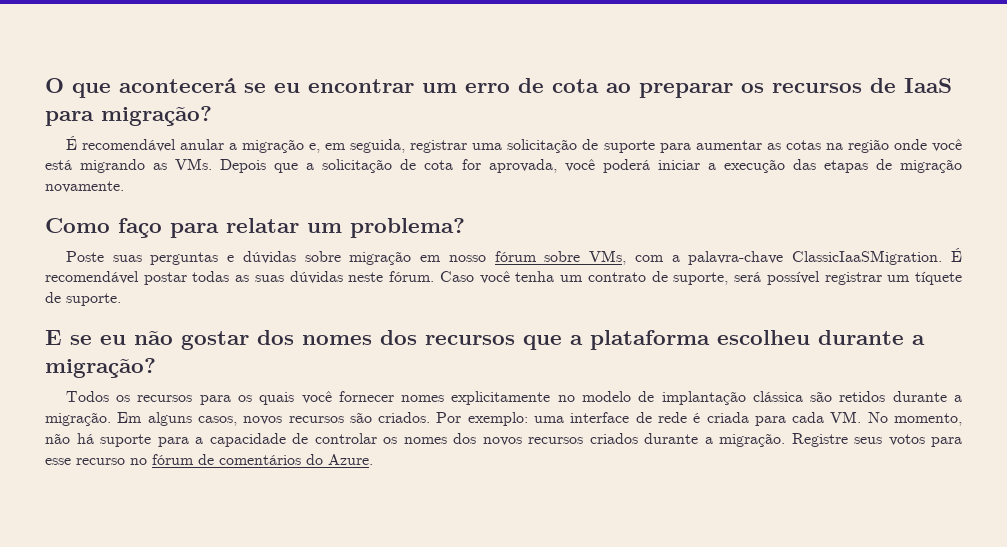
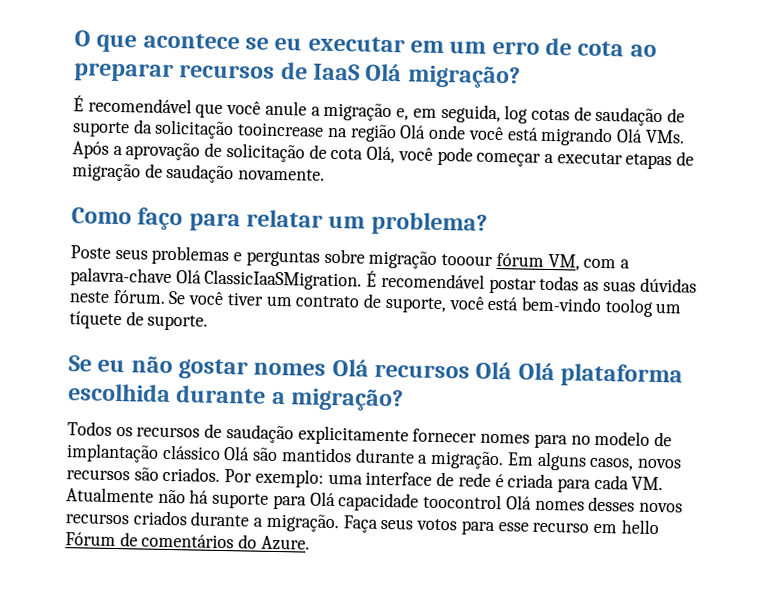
[119,78,414,93] acontecerá se eu encontrar -> [142,32,445,54] acontece se eu executar em
[741,83,764,93] os -> (174, 72) none
[45,111,94,126] para -> [365,63,403,82] Olá
[179,139,224,150] anular -> [195,100,307,118] que você anule
[410,139,821,153] registrar uma solicitação de suporte para aumentar as cotas -> [504,105,686,127] [72,119,325,140] log cotas de saudação de suporte da solicitação tooincrease
(889, 146) none -> [399,124,427,139] Olá
[153,158,816,173] as VMs. Depois que a solicitação de cota for aprovada, você poderá iniciar a execução das -> [615,128,685,144] [72,141,623,167] Olá VMs. Após a aprovação de solicitação de cota Olá, você pode começar a executar
(962, 166) none -> [144,163,235,184] de saudação
[112,250,627,265] suas perguntas e dúvidas sobre migração em nosso fórum sobre VMs, -> [114,245,580,271] seus problemas e perguntas sobre migração tooour fórum VM,
(784, 258) none -> [175,269,202,284] Olá
[439,271,555,284] Caso você tenha -> [168,290,264,306] Se você tiver
[734,271,882,285] será possível registrar -> [448,296,654,317] você está bem-vindo toolog
[45,330,92,345] E se -> [68,355,92,372] Se
[257,330,810,350] dos nomes dos recursos que a plataforma escolheu -> [253,358,684,388] [68,383,171,403] nomes Olá recursos Olá Olá plataforma escolhida
[199,391,332,405] para os quais você -> [204,423,409,446] de saudação explicitamente
[451,391,551,405] explicitamente -> [533,433,568,449] para
[752,391,886,402] clássica são retidos -> [161,444,352,463] clássico Olá são mantidos
[867,412,962,426] No momento, -> [66,487,154,503] Atualmente
[195,433,476,447] a capacidade de controlar os nomes dos -> [309,491,636,512] Olá capacidade toocontrol Olá nomes desses
[791,433,848,447] Registre -> [342,515,378,533] Faça
[130,454,194,465] no fórum -> [592,519,659,535] [65,532,116,547] em hello Fórum

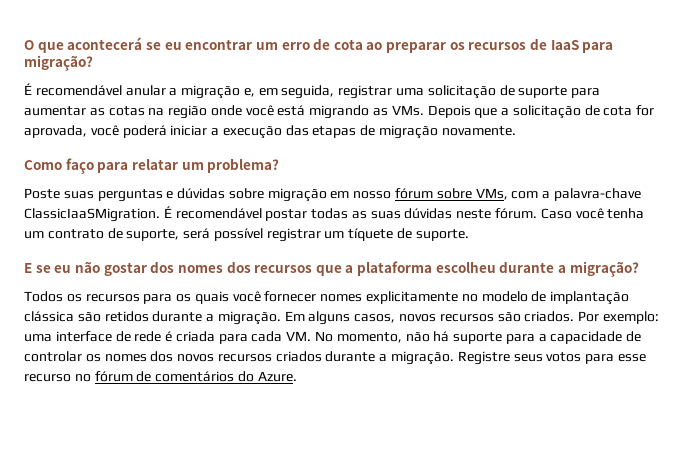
[142,32,445,54] acontece se eu executar em -> [67,37,253,50] acontecerá se eu encontrar
(174, 72) none -> [449,42,465,50] os
[365,63,403,82] Olá -> [582,42,614,53] para
[195,100,307,118] que você anule -> [125,85,166,96] anular
[504,105,686,127] [72,119,325,140] log cotas de saudação de suporte da solicitação tooincrease -> [338,85,601,99] [24,106,145,116] registrar uma solicitação de suporte para aumentar as cotas
[399,124,427,139] Olá -> (208, 112) none
[615,128,685,144] [72,141,623,167] Olá VMs. Após a aprovação de solicitação de cota Olá, você pode começar a executar -> [373,105,655,119] [24,125,309,139] as VMs. Depois que a solicitação de cota for aprovada, você poderá iniciar a execução das
[144,163,235,184] de saudação -> (439, 132) none
[114,245,580,271] seus problemas e perguntas sobre migração tooour fórum VM, -> [63,188,508,202] suas perguntas e dúvidas sobre migração em nosso fórum sobre VMs,
[175,269,202,284] Olá -> (641, 194) none
[168,290,264,306] Se você tiver -> [540,208,645,219] Caso você tenha
[448,296,654,317] você está bem-vindo toolog -> [183,228,321,242] será possível registrar
[68,355,92,372] Se -> [24,263,51,273] E se
[253,358,684,388] [68,383,171,403] nomes Olá recursos Olá Olá plataforma escolhida -> [150,261,496,276] dos nomes dos recursos que a plataforma escolheu
[204,423,409,446] de saudação explicitamente -> [143,291,261,304] para os quais você
[533,433,568,449] para -> [366,291,459,304] explicitamente
[161,444,352,463] clássico Olá são mantidos -> [24,311,149,322] clássica são retidos
[66,487,154,503] Atualmente -> [315,331,402,343] No momento,
[309,491,636,512] Olá capacidade toocontrol Olá nomes desses -> [538,331,642,344] [24,351,174,362] a capacidade de controlar os nomes dos
[342,515,378,533] Faça -> [457,351,510,365] Registre
[592,519,659,535] [65,532,116,547] em hello Fórum -> [74,371,133,382] no fórum

